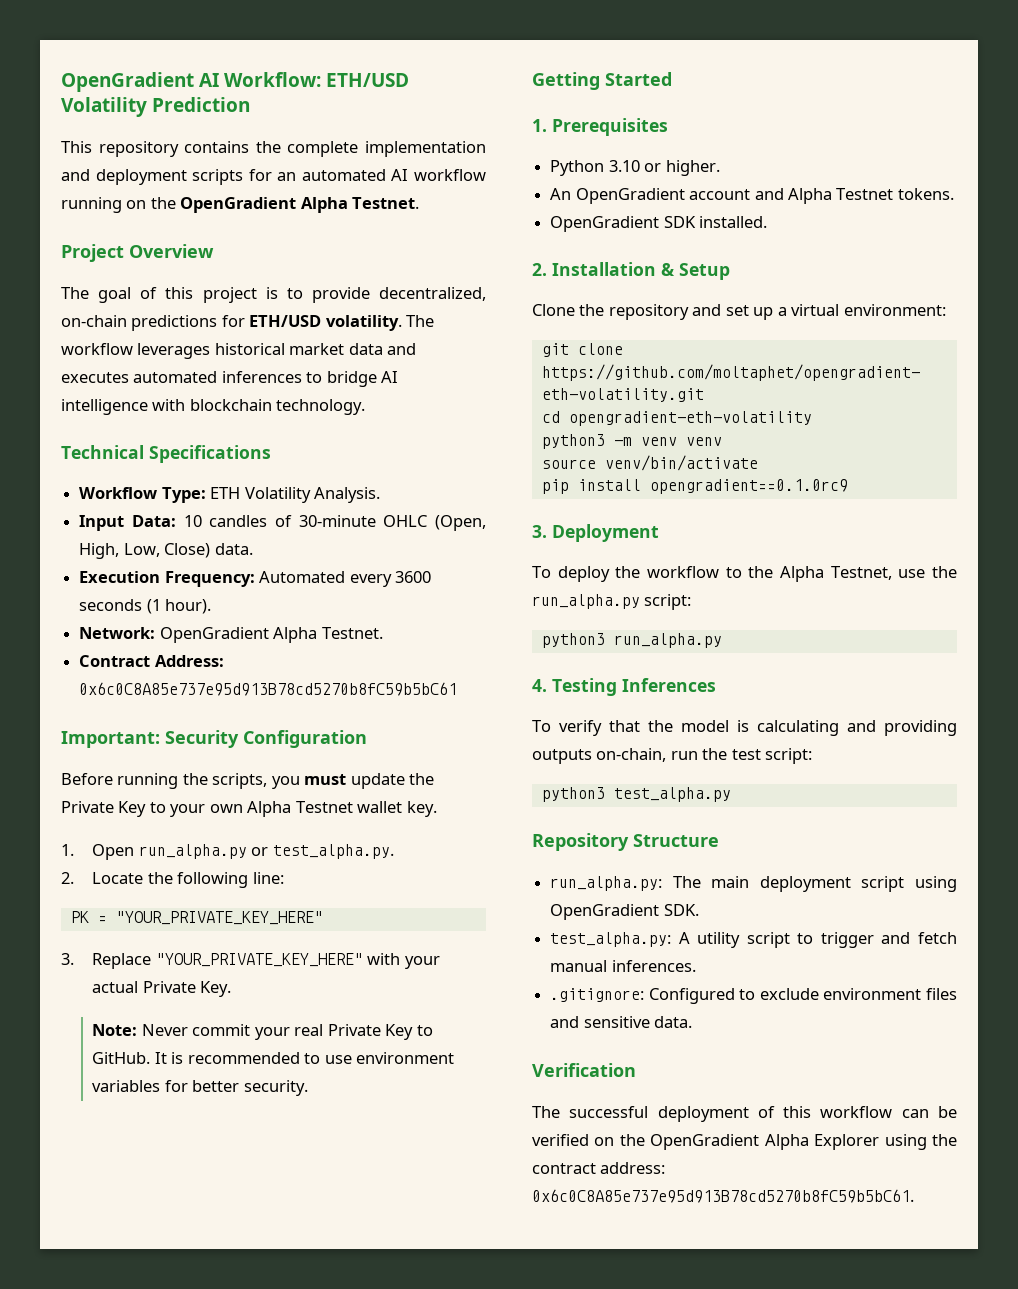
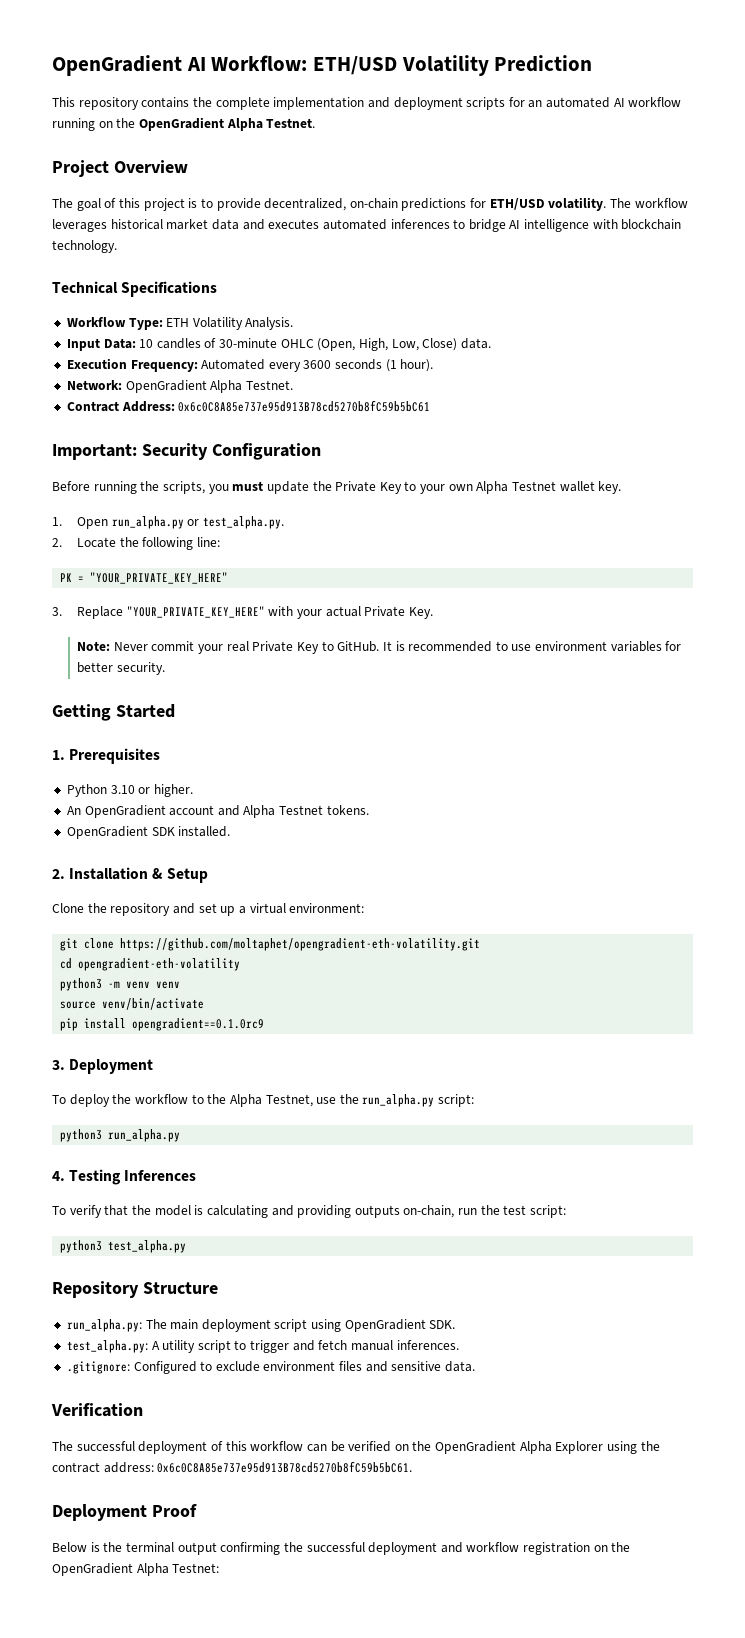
(914, 1196) none -> [52,1504,197,1521] [52,1542,631,1555] [52,1563,220,1576] // Deployment Proof // Below is the terminal output confirming the successful deployment and workflow registration on the OpenGradient Alpha Testnet:

